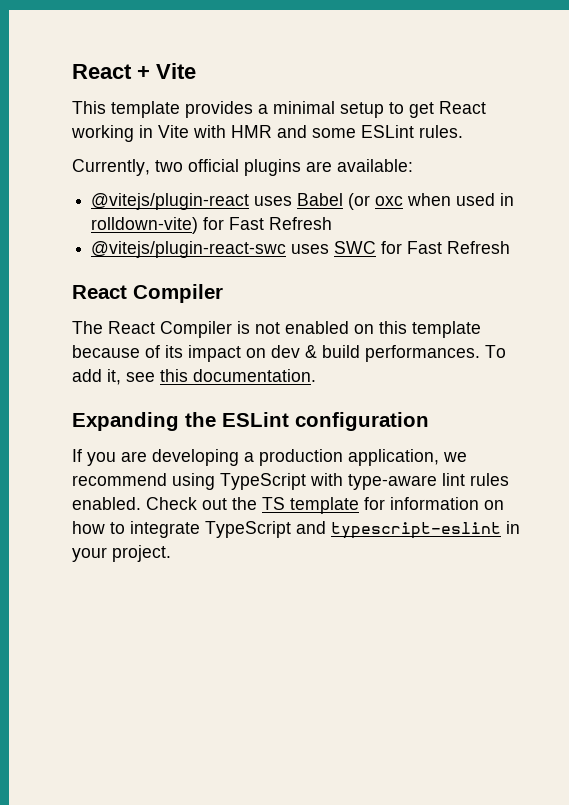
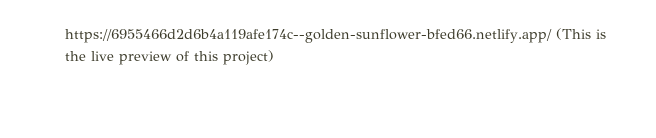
[72,63,196,79] [72,101,486,118] [71,125,463,142] [72,159,413,176] [91,193,515,210] [91,217,333,234] [91,241,511,258] [72,284,223,303] [72,321,481,338] [72,345,506,362] [72,369,316,385] [72,412,429,431] [72,449,467,466] [72,473,509,490] [72,497,504,514] [72,521,520,539] [72,545,171,562] React + Vite // This template provides a minimal setup to get React working in Vite with HMR and some ESLint rules. // Currently, two official plugins are available: // @vitejs/plugin-react uses Babel (or oxc when used in rolldown-vite) for Fast Refresh // @vitejs/plugin-react-swc uses SWC for Fast Refresh // React Compiler // The React Compiler is not enabled on this template because of its impact on dev & build performances. To add it, see this documentation. // Expanding the ESLint configuration // If you are developing a production application, we recommend using TypeScript with type-aware lint rules enabled. Check out the TS template for information on how to integrate TypeScript and typescript-eslint in your project. -> [65,28,606,43] [65,50,274,65] https://6955466d2d6b4a119afe174c--golden-sunflower-bfed66.netlify.app/ (This is the live preview of this project)

